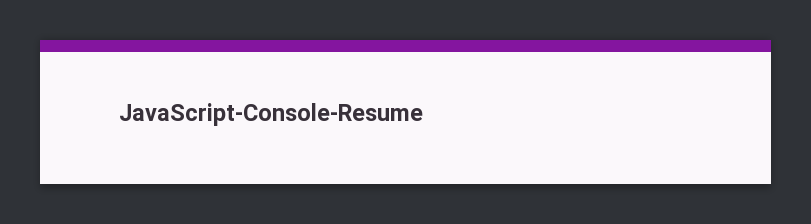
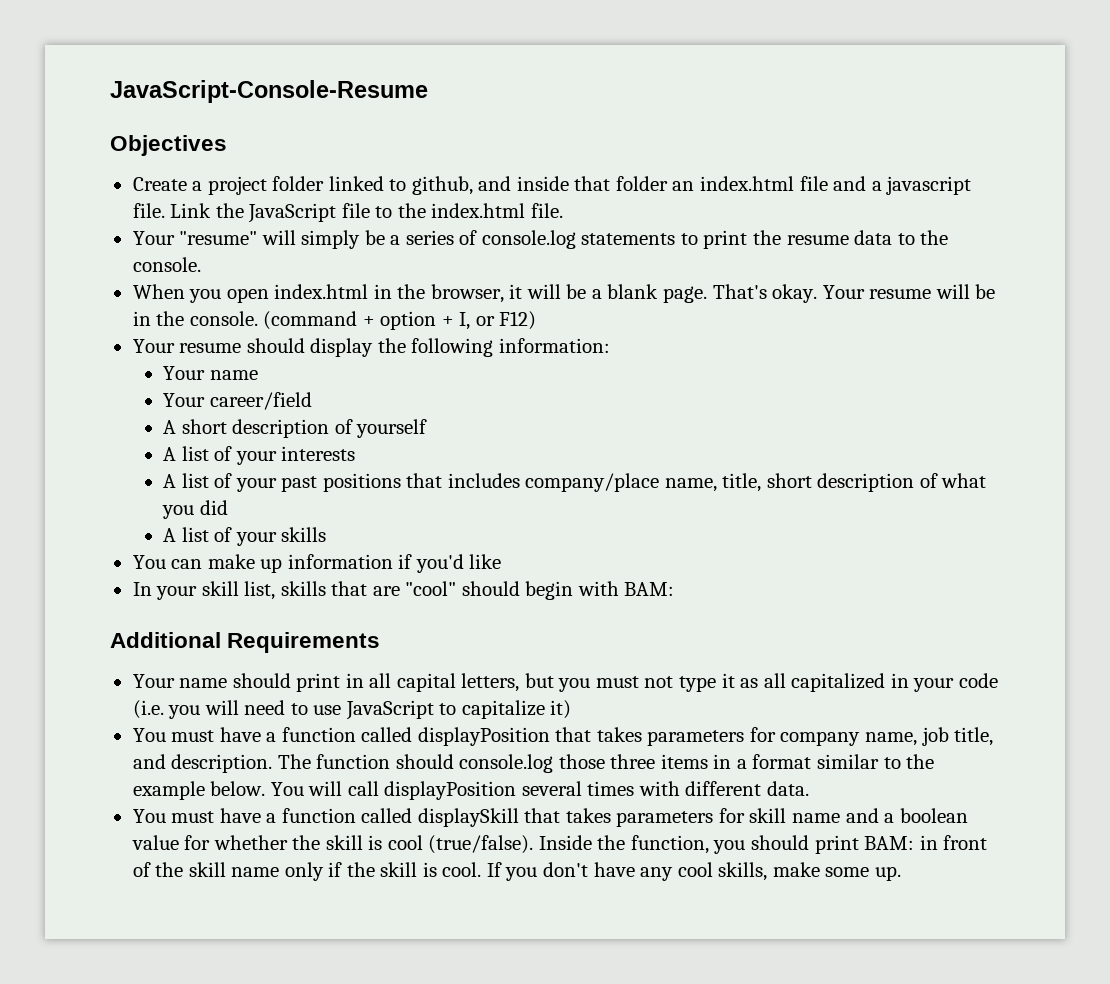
(423, 114) none -> [110,135,227,156] [132,176,972,195] [132,203,563,223] [132,230,949,249] [132,257,201,272] [132,284,996,303] [132,311,537,330] [132,338,610,357] [162,366,258,380] [162,392,312,410] [162,419,428,438] [162,446,356,465] [162,473,987,492] [161,500,228,519] [162,527,327,546] [132,554,502,573] [132,581,675,600] [110,632,381,653] [132,673,998,692] [132,700,572,720] [132,727,994,746] [132,754,935,773] [132,781,809,800] [132,808,968,827] [131,835,988,854] [132,862,901,881] // Objectives // Create a project folder linked to github, and inside that folder an index.html file and a javascript file. Link the JavaScript file to the index.html file. // Your "resume" will simply be a series of console.log statements to print the resume data to the console. // When you open index.html in the browser, it will be a blank page. That's okay. Your resume will be in the console. (command + option + I, or F12) // Your resume should display the following information: // Your name // Your career/field // A short description of yourself // A list of your interests // A list of your past positions that includes company/place name, title, short description of what you did // A list of your skills // You can make up information if you'd like // In your skill list, skills that are "cool" should begin with BAM: // Additional Requirements // Your name should print in all capital letters, but you must not type it as all capitalized in your code (i.e. you will need to use JavaScript to capitalize it) // You must have a function called displayPosition that takes parameters for company name, job title, and description. The function should console.log those three items in a format similar to the example below. You will call displayPosition several times with different data. // You must have a function called displaySkill that takes parameters for skill name and a boolean value for whether the skill is cool (true/false). Inside the function, you should print BAM: in front of the skill name only if the skill is cool. If you don't have any cool skills, make some up.

